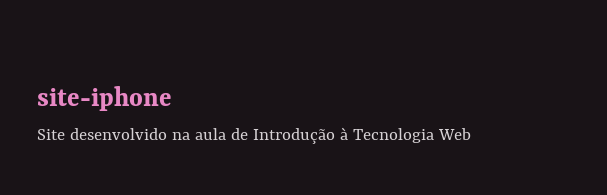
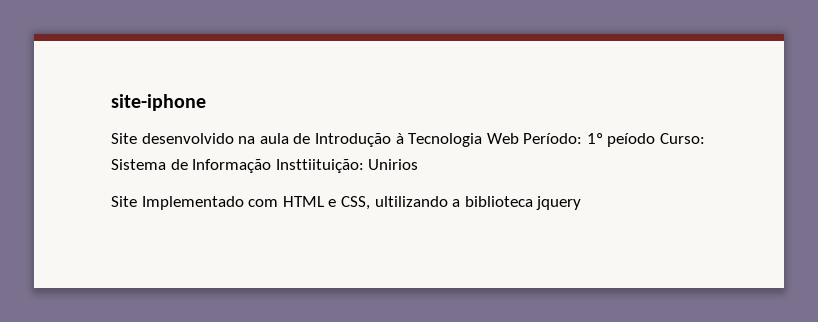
(471, 134) none -> [523,133,706,147] [111,159,419,173] [111,196,582,210] Período: 1º peíodo Curso: Sistema de Informação Insttiituição: Unirios // Site Implementado com HTML e CSS, ultilizando a biblioteca jquery

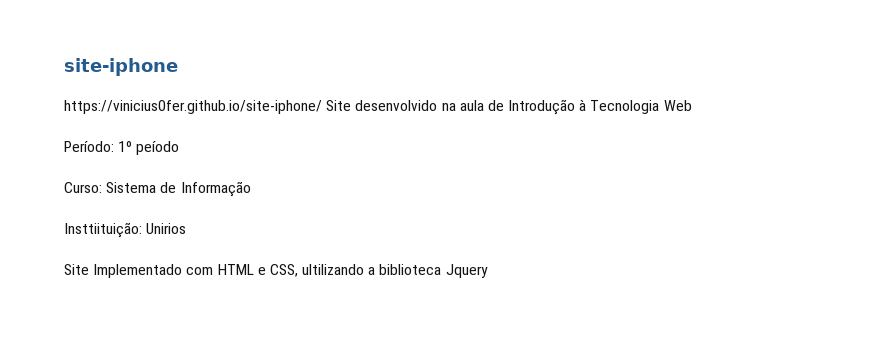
(206, 102) none -> [64,100,322,114] https://vinicius0fer.github.io/site-iphone/
(519, 138) none -> (692, 105) //
(656, 140) none -> (180, 148) //
(272, 166) none -> (251, 189) //
[536,196,582,210] jquery -> [445,264,488,278] Jquery

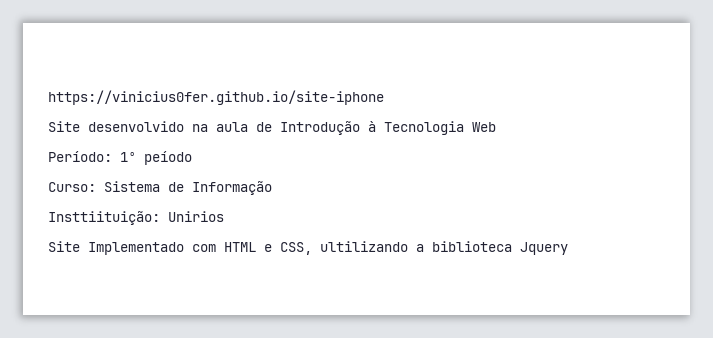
[64,58,178,76] [64,100,322,114] site-iphone // https://vinicius0fer.github.io/site-iphone/ -> [48,90,384,105] https://vinicius0fer.github.io/site-iphone //

